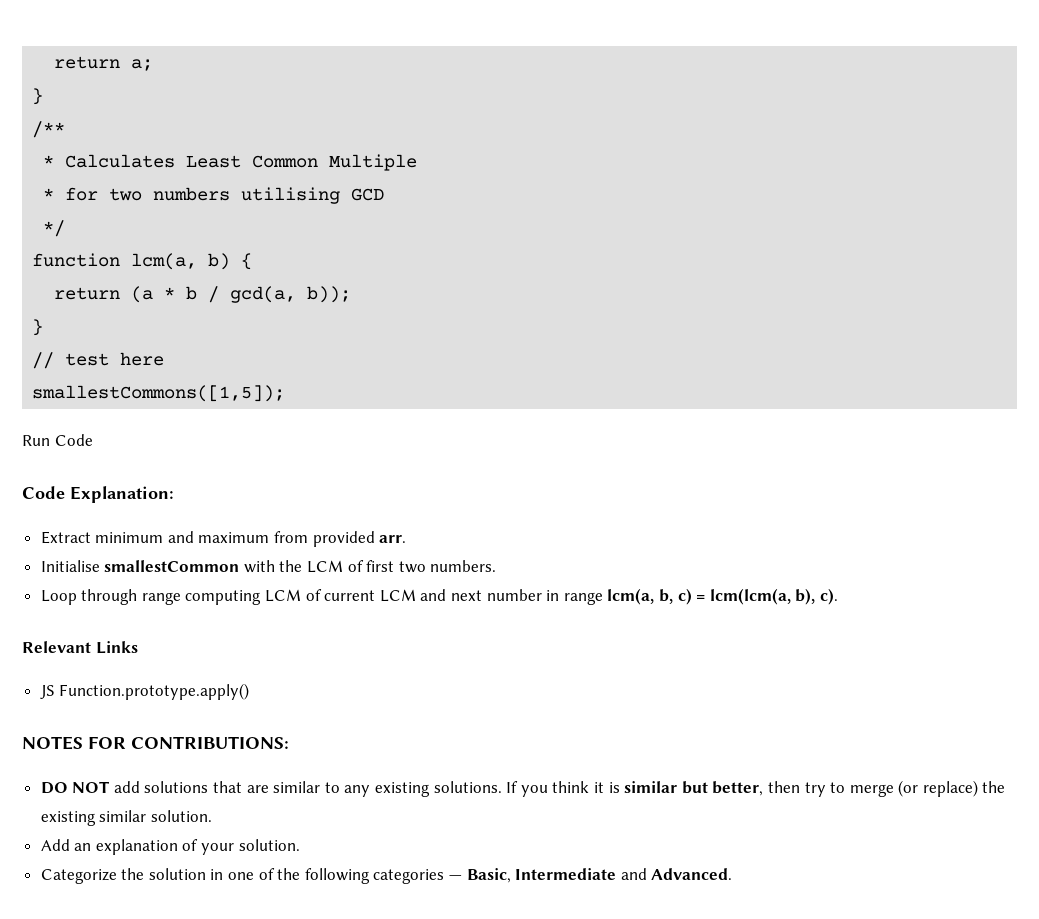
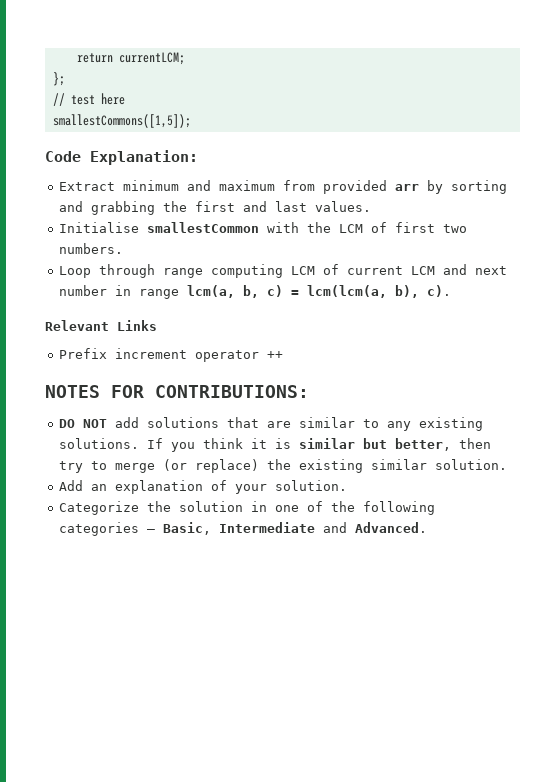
[54,56,154,71] [32,88,44,105] [32,121,66,138] [43,154,418,171] [43,187,385,204] [43,220,66,237] [32,253,253,270] [54,286,352,303] [32,319,44,336] return a; // } // /** // * Calculates Least Common Multiple // * for two numbers utilising GCD // */ // function lcm(a, b) { // return (a * b / gcd(a, b)); // } -> [76,52,185,65] [52,72,65,86] return currentLCM; // };
[22,434,93,446] // Run Code -> (191, 121) none
[379,535,407,543] arr. -> [395,180,508,194] [59,201,372,215] arr by sorting and grabbing the first and last values.
[39,683,250,700] JS Function.prototype.apply() -> [59,348,284,362] Prefix increment operator ++

